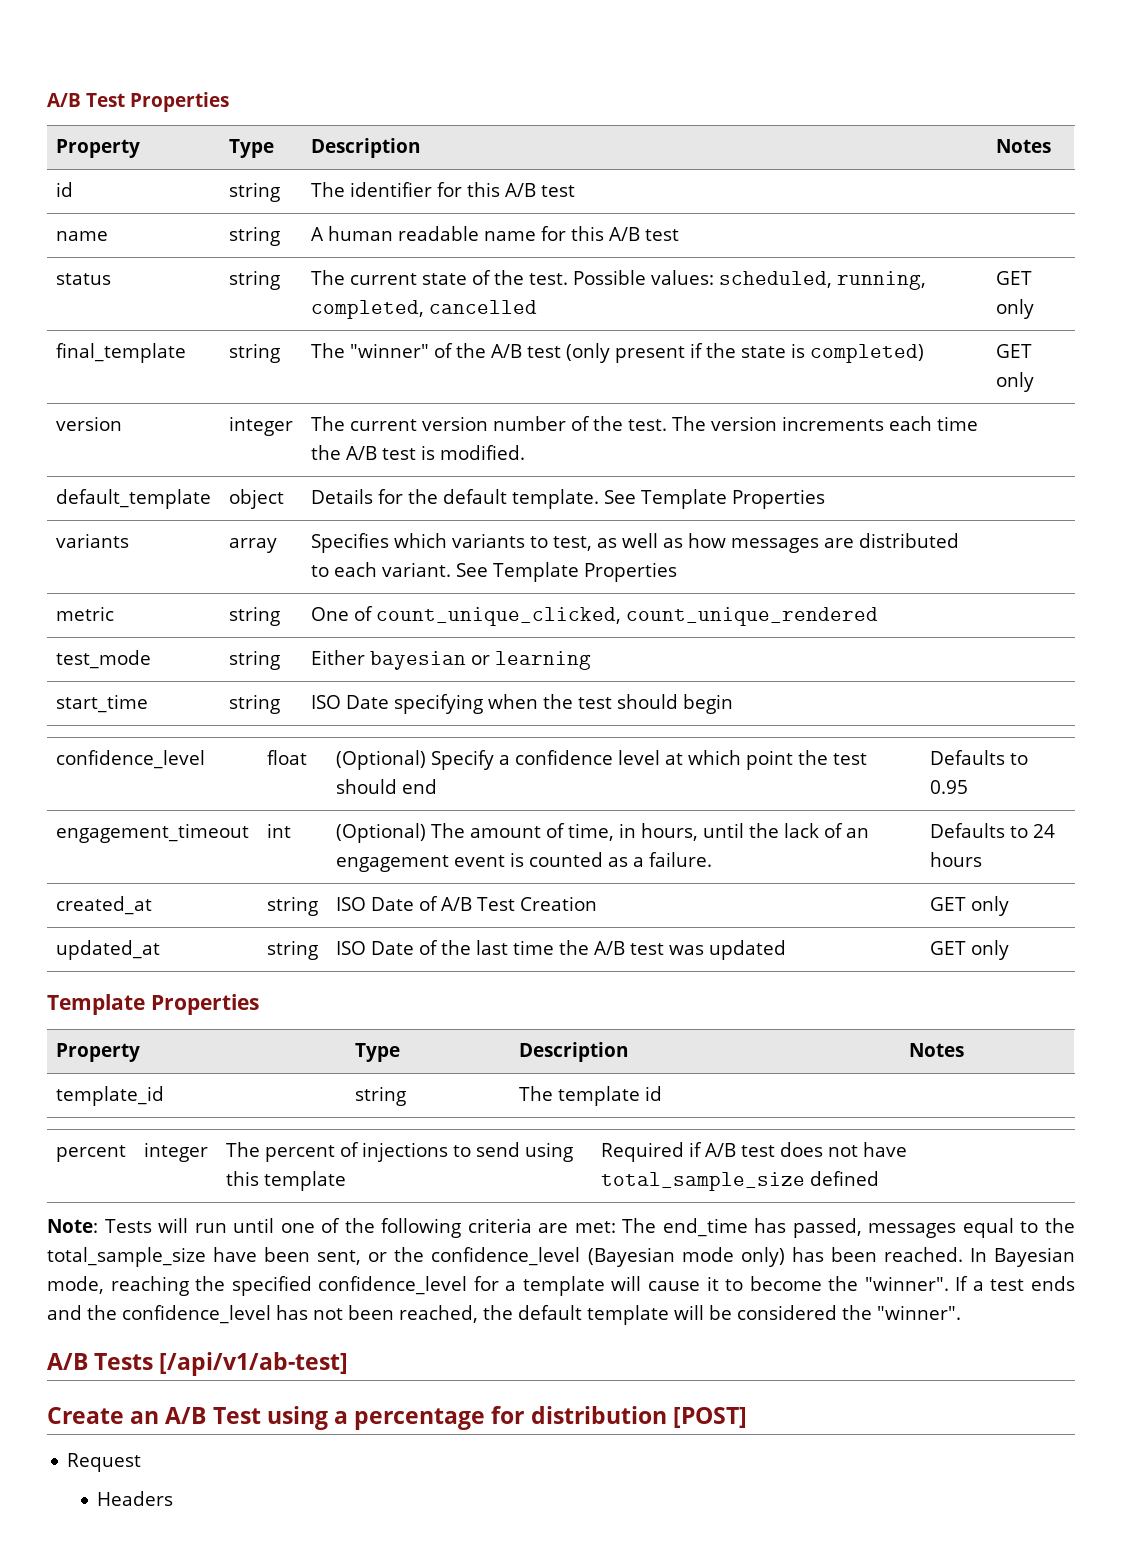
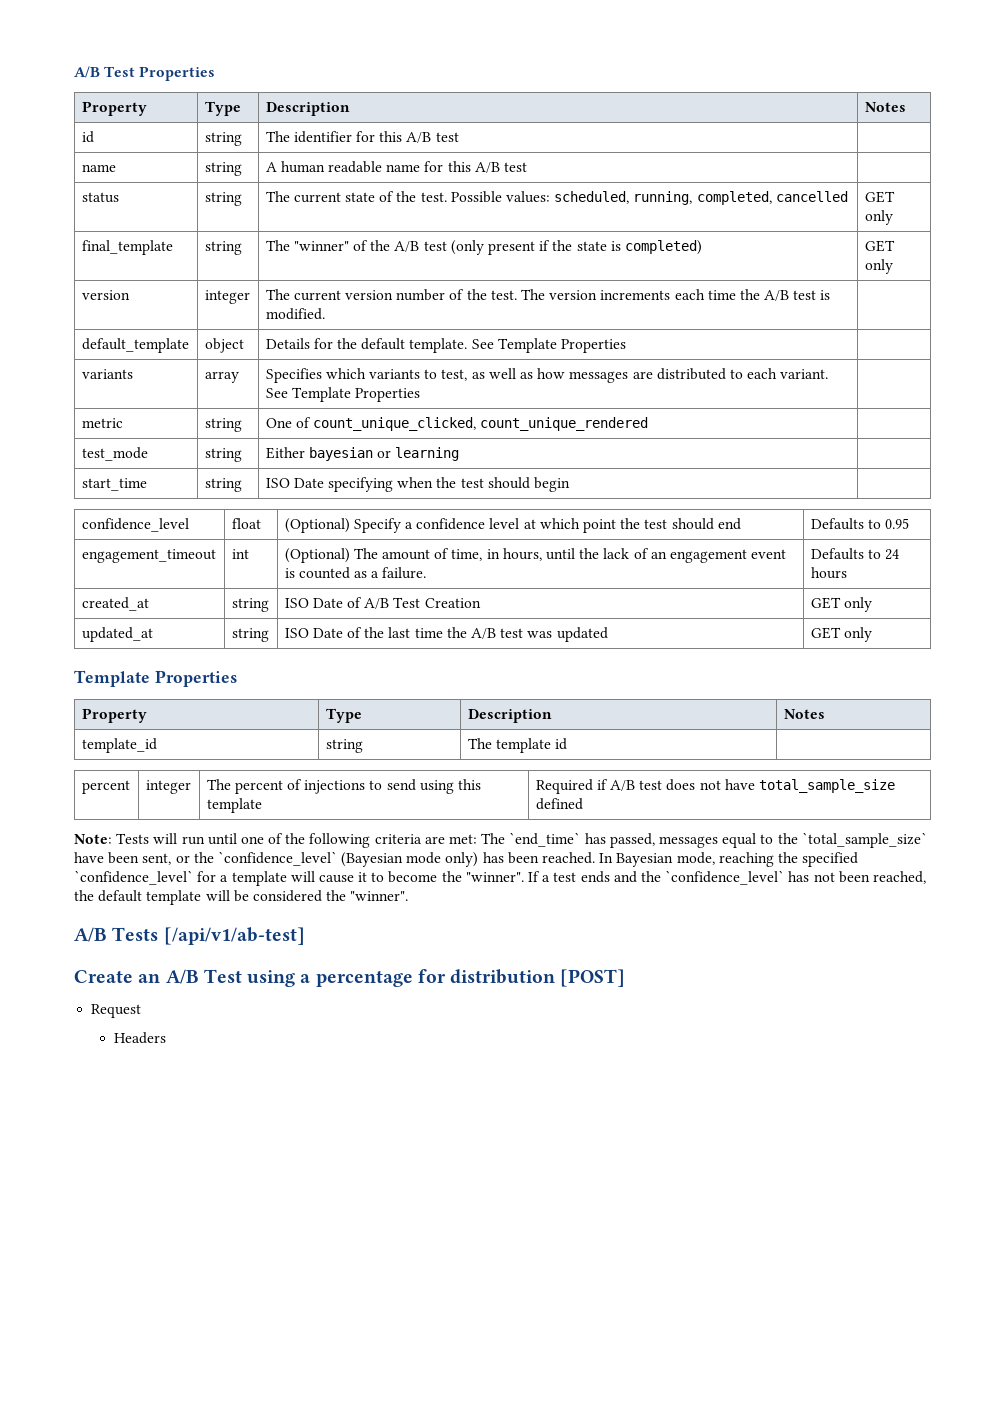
[662,1218,748,1237] end_time -> [509,832,581,847] `end_time`
[47,1247,206,1267] total_sample_size -> [801,832,927,848] `total_sample_size`
[431,1247,581,1266] confidence_level -> [217,851,337,866] `confidence_level`
[318,1276,468,1295] confidence_level -> [74,870,193,885] `confidence_level`
[122,1305,271,1324] confidence_level -> [665,870,785,885] `confidence_level`

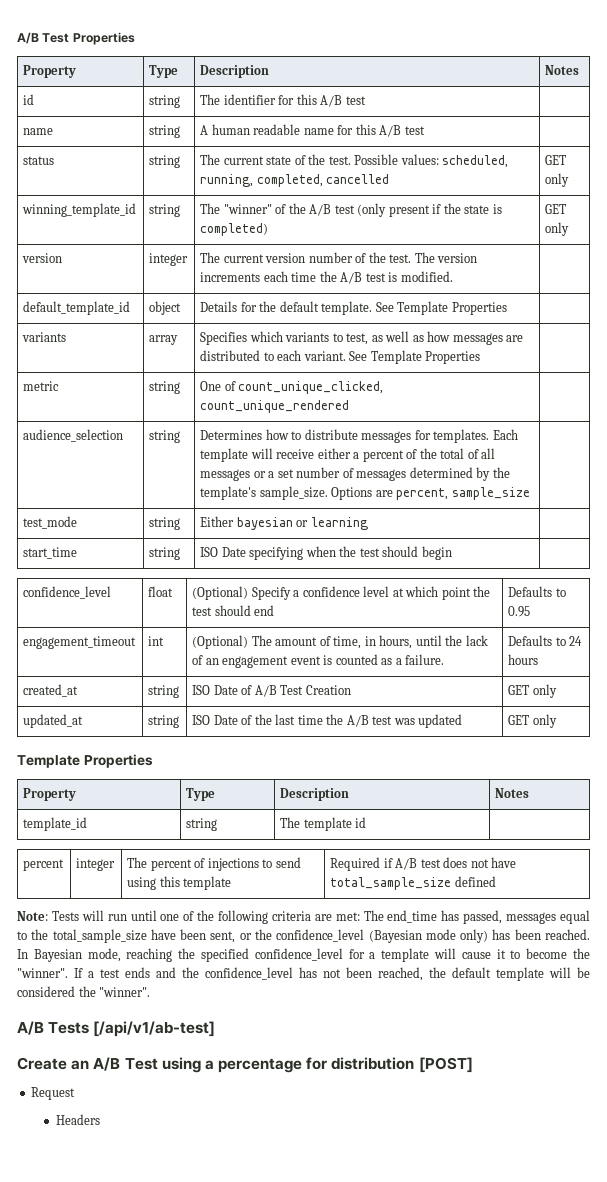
[81,240,173,255] final_template -> [22,203,137,217] winning_template_id
[81,338,189,353] default_template -> [23,301,131,315] default_template_id
(649, 424) none -> [23,429,124,442] [149,430,181,443] [200,429,518,443] [200,448,496,462] [200,467,510,481] [200,486,530,500] // audience_selection | string | Determines how to distribute messages for templates. Each template will receive either a percent of the total of all messages or a set number of messages determined by the template's sample_size. Options are percent, sample_size |
[509,832,581,847] `end_time` -> [387,910,438,923] end_time
[801,832,927,848] `total_sample_size` -> [52,929,147,943] total_sample_size
[217,851,337,866] `confidence_level` -> [276,929,365,942] confidence_level
[74,870,193,885] `confidence_level` -> [254,948,343,961] confidence_level
[665,870,785,885] `confidence_level` -> [205,967,293,980] confidence_level

